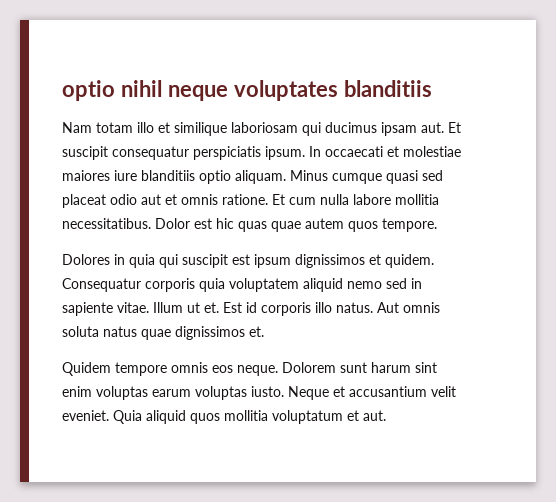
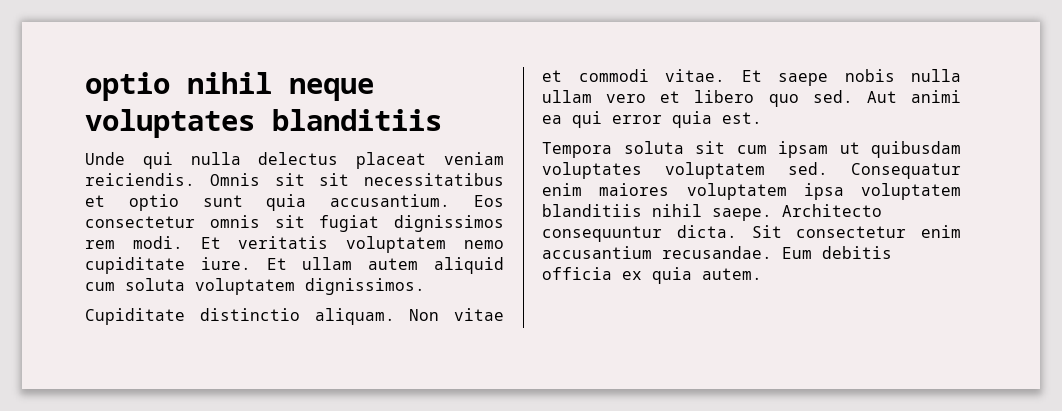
[62,122,461,136] [62,146,461,160] [62,170,443,184] [62,194,439,208] [62,218,437,232] [62,254,434,268] [62,278,422,292] [62,302,440,316] [62,326,264,340] [62,362,437,376] [62,386,456,400] [62,410,386,424] Nam totam illo et similique laboriosam qui ducimus ipsam aut. Et suscipit consequatur perspiciatis ipsum. In occaecati et molestiae maiores iure blanditiis optio aliquam. Minus cumque quasi sed placeat odio aut et omnis ratione. Et cum nulla labore mollitia necessitatibus. Dolor est hic quas quae autem quos tempore. // Dolores in quia qui suscipit est ipsum dignissimos et quidem. Consequatur corporis quia voluptatem aliquid nemo sed in sapiente vitae. Illum ut et. Est id corporis illo natus. Aut omnis soluta natus quae dignissimos et. // Quidem tempore omnis eos neque. Dolorem sunt harum sint enim voluptas earum voluptas iusto. Neque et accusantium velit eveniet. Quia aliquid quos mollitia voluptatum et aut. -> [85,152,504,169] [85,173,504,186] [85,194,505,211] [85,215,504,232] [85,236,504,253] [85,257,505,274] [85,278,425,295] [85,308,504,325] [542,69,961,86] [542,90,961,107] [542,111,762,128] [542,141,961,158] [542,162,961,179] [542,183,961,200] [542,204,882,221] [542,225,961,242] [542,246,892,259] [542,267,762,284] Unde qui nulla delectus placeat veniam reiciendis. Omnis sit sit necessitatibus et optio sunt quia accusantium. Eos consectetur omnis sit fugiat dignissimos rem modi. Et veritatis voluptatem nemo cupiditate iure. Et ullam autem aliquid cum soluta voluptatem dignissimos. // Cupiditate distinctio aliquam. Non vitae et commodi vitae. Et saepe nobis nulla ullam vero et libero quo sed. Aut animi ea qui error quia est. // Tempora soluta sit cum ipsam ut quibusdam voluptates voluptatem sed. Consequatur enim maiores voluptatem ipsa voluptatem blanditiis nihil saepe. Architecto consequuntur dicta. Sit consectetur enim accusantium recusandae. Eum debitis officia ex quia autem.

